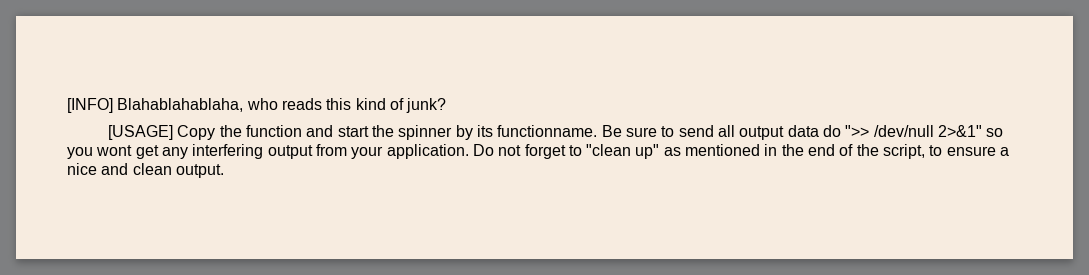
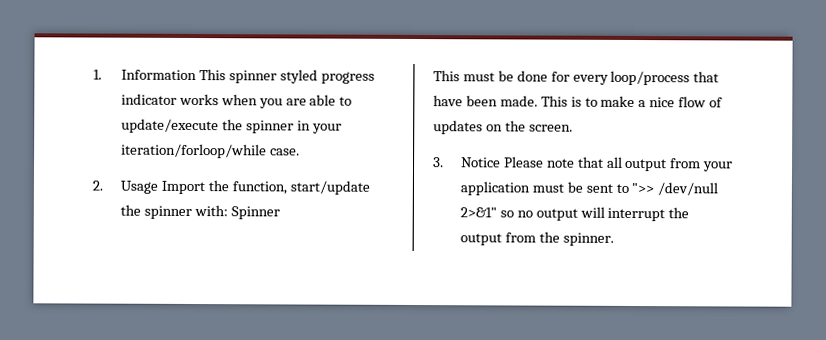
[67,98,447,113] [108,125,1004,140] [67,144,1010,159] [67,163,224,178] [INFO] Blahablahablaha, who reads this kind of junk? // [USAGE] Copy the function and start the spinner by its functionname. Be sure to send all output data do ">> /dev/null 2>&1" so you wont get any interfering output from your application. Do not forget to "clean up" as mentioned in the end of the script, to ensure a nice and clean output. -> [93,69,375,84] [120,93,353,109] [120,118,342,134] [120,143,300,159] [92,180,370,195] [119,204,280,220] [433,70,720,86] [433,95,724,108] [433,120,573,135] [433,156,734,172] [459,181,719,196] [459,206,690,222] [459,231,614,246] 1. Information This spinner styled progress indicator works when you are able to update/execute the spinner in your iteration/forloop/while case. // 2. Usage Import the function, start/update the spinner with: Spinner // This must be done for every loop/process that have been made. This is to make a nice flow of updates on the screen. // 3. Notice Please note that all output from your application must be sent to ">> /dev/null 2>&1" so no output will interrupt the output from the spinner.

